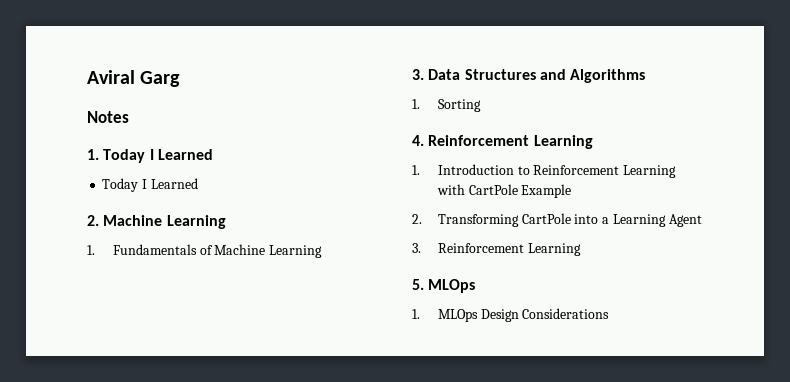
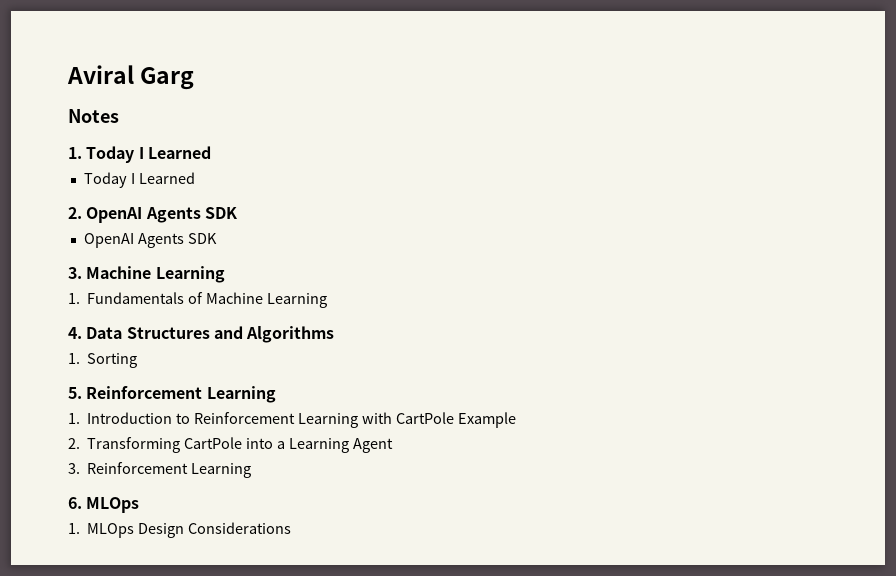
(99, 220) none -> [86,207,238,223] [83,233,217,248] [68,267,82,279] OpenAI Agents SDK // OpenAI Agents SDK // 3.
[412,69,424,80] 3. -> [68,327,82,339] 4.
[412,135,424,146] 4. -> [68,387,82,399] 5.
[412,279,424,290] 5. -> [68,497,82,509] 6.

